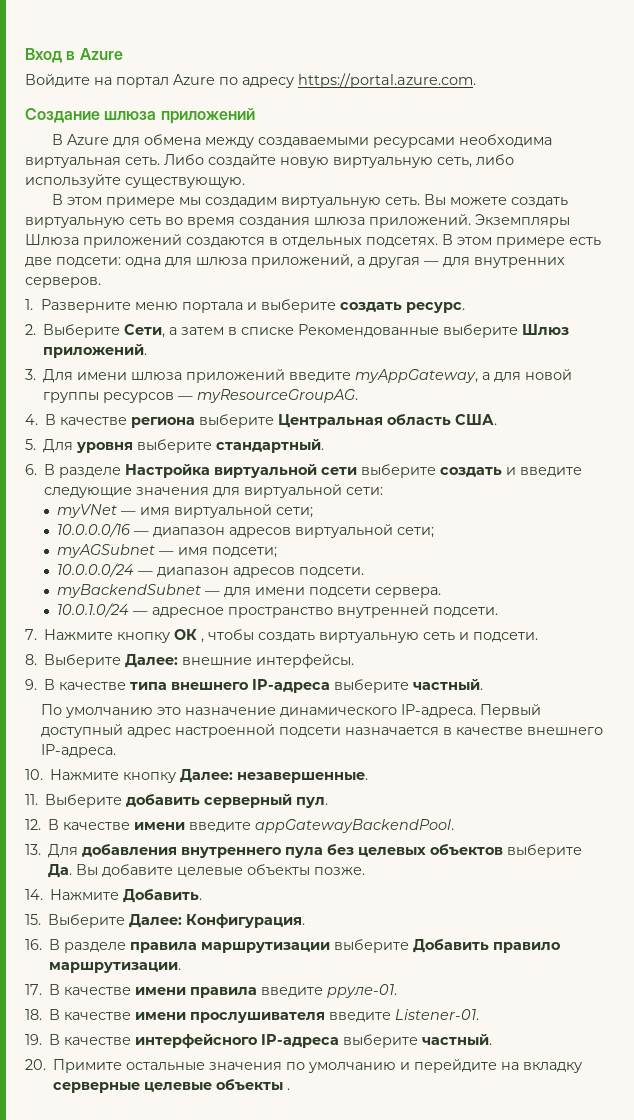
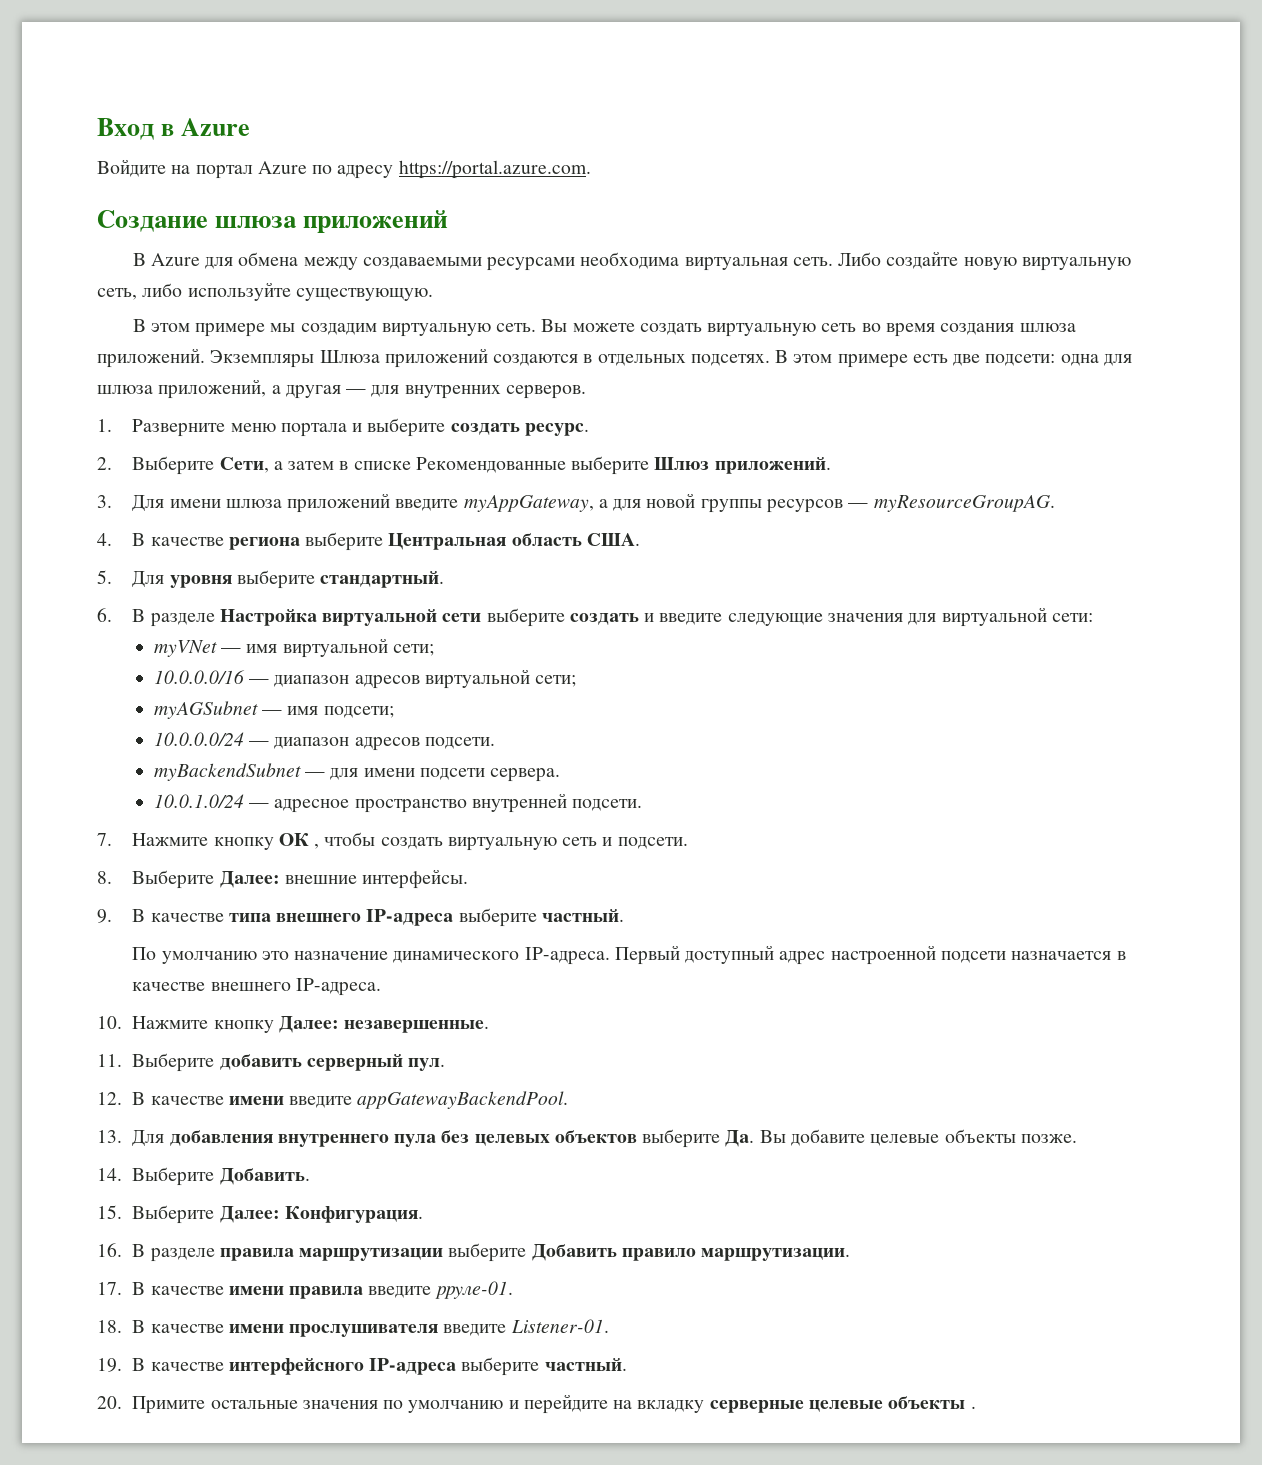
[50,889,120,900] Нажмите -> [132,1167,215,1186] Выберите

